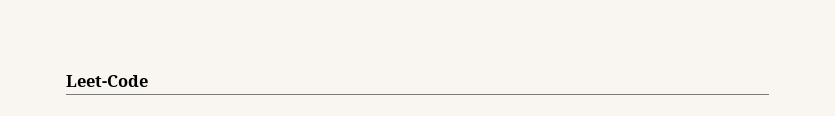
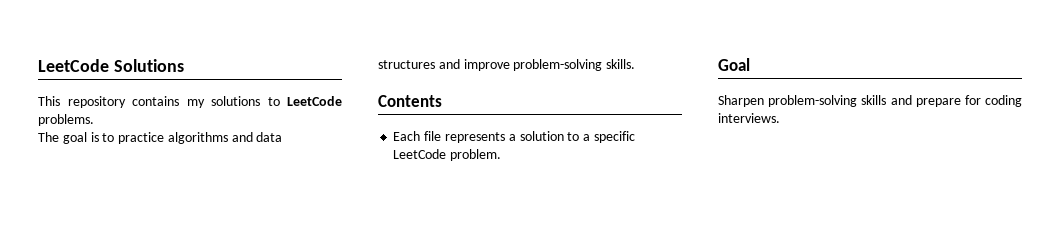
[66,75,148,87] Leet-Code -> [38,59,184,72] [38,96,342,108] [38,114,94,126] [38,132,283,144] [378,59,636,71] [378,95,442,107] [393,131,635,143] [393,149,502,161] [718,58,750,71] [718,95,1022,107] [718,113,780,123] LeetCode Solutions // This repository contains my solutions to LeetCode problems. // The goal is to practice algorithms and data structures and improve problem-solving skills. // Contents // Each file represents a solution to a specific LeetCode problem. // Goal // Sharpen problem-solving skills and prepare for coding interviews.

